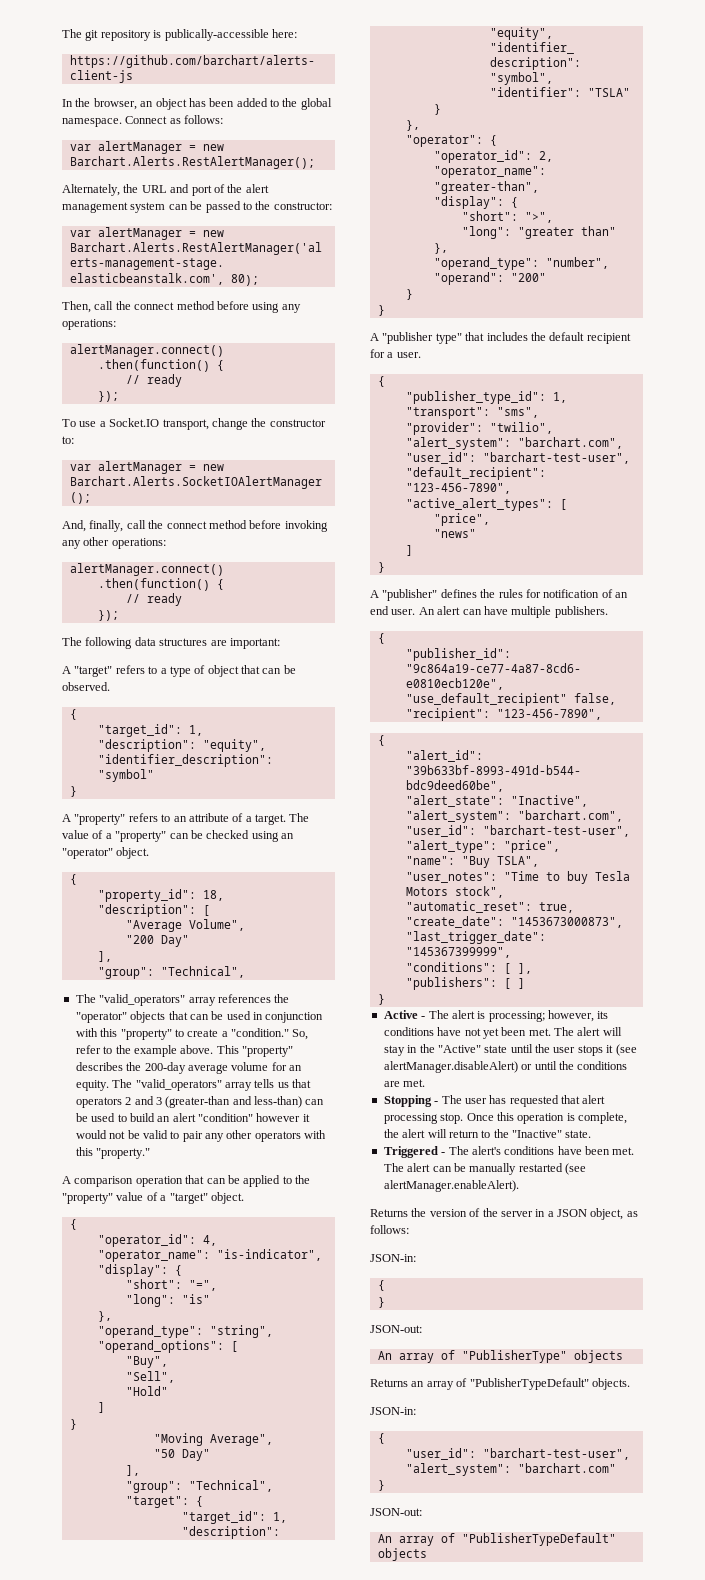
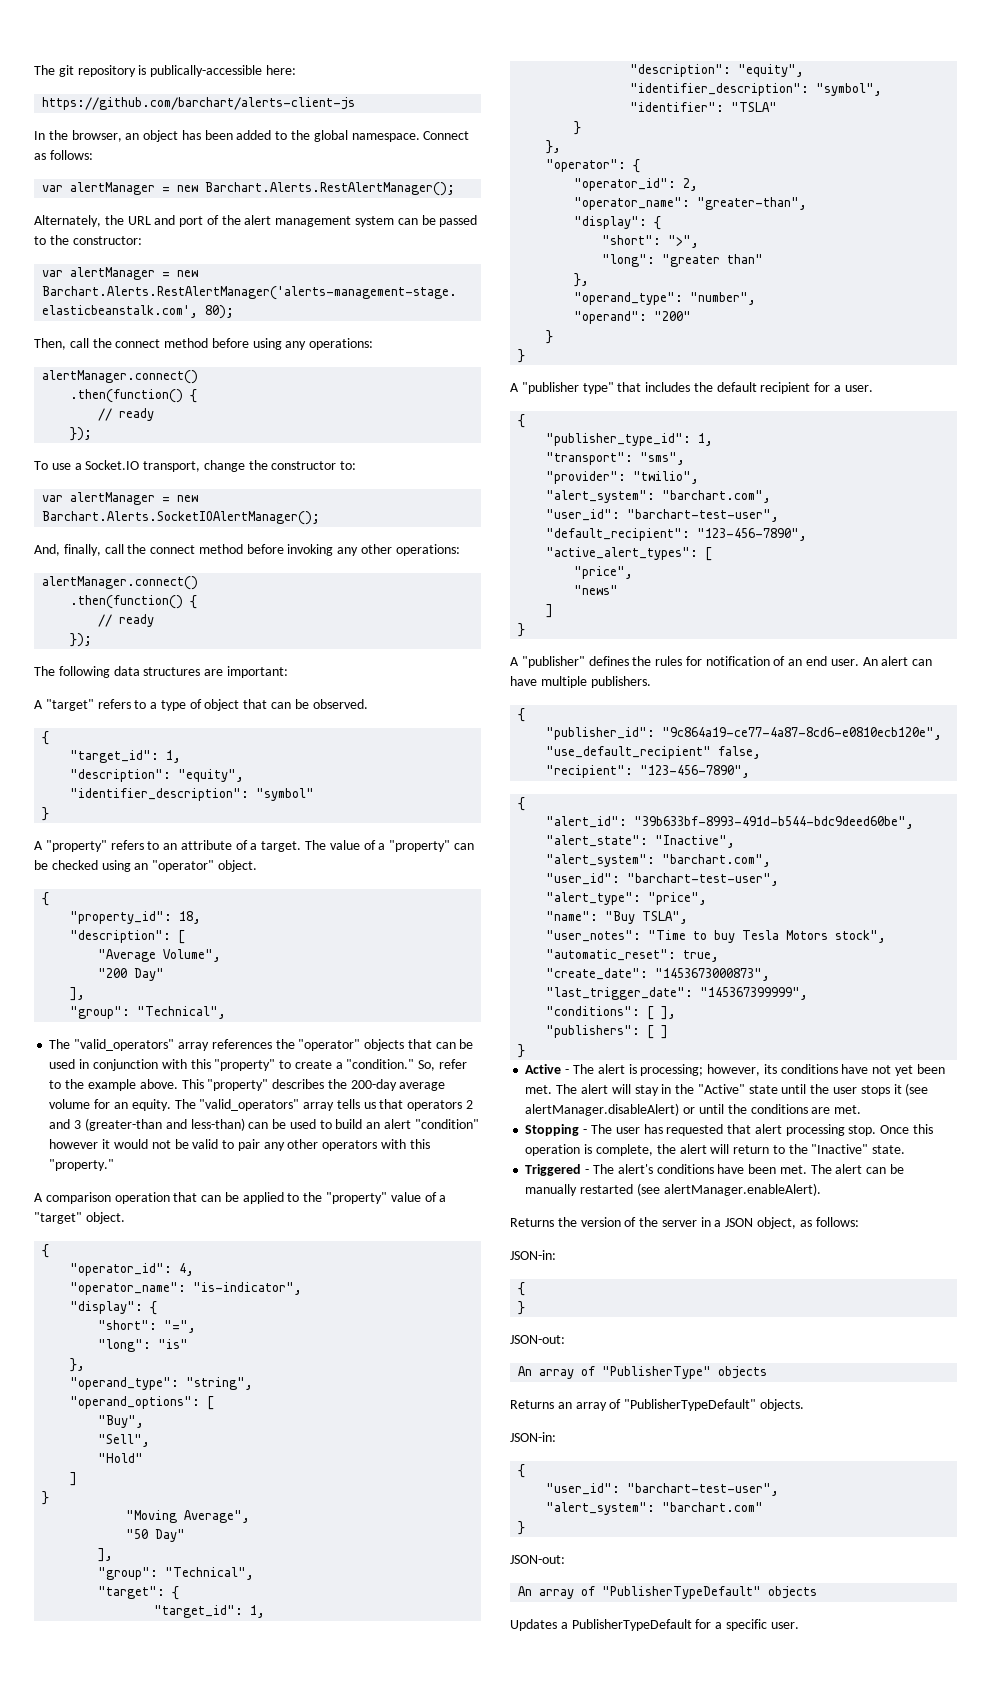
(427, 1554) none -> [510,1619,799,1631] // Updates a PublisherTypeDefault for a specific user.

